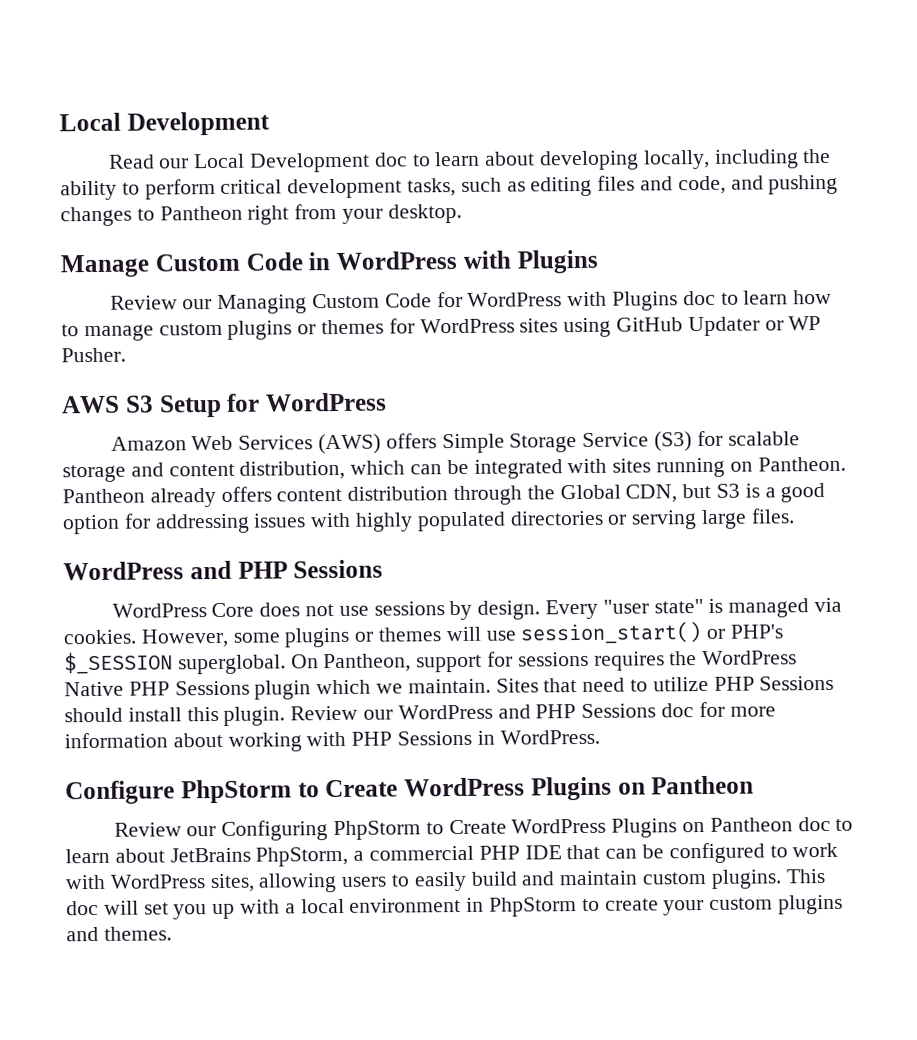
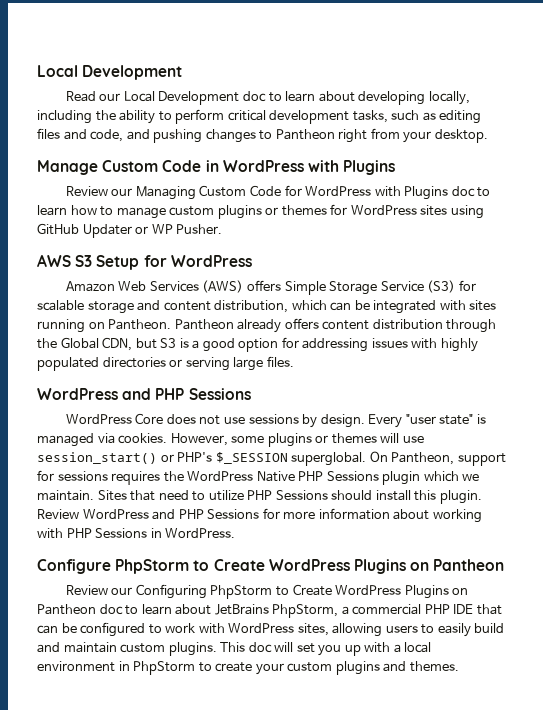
[363,703,695,720] our WordPress and PHP Sessions doc -> [82,509,260,520] WordPress and PHP Sessions

